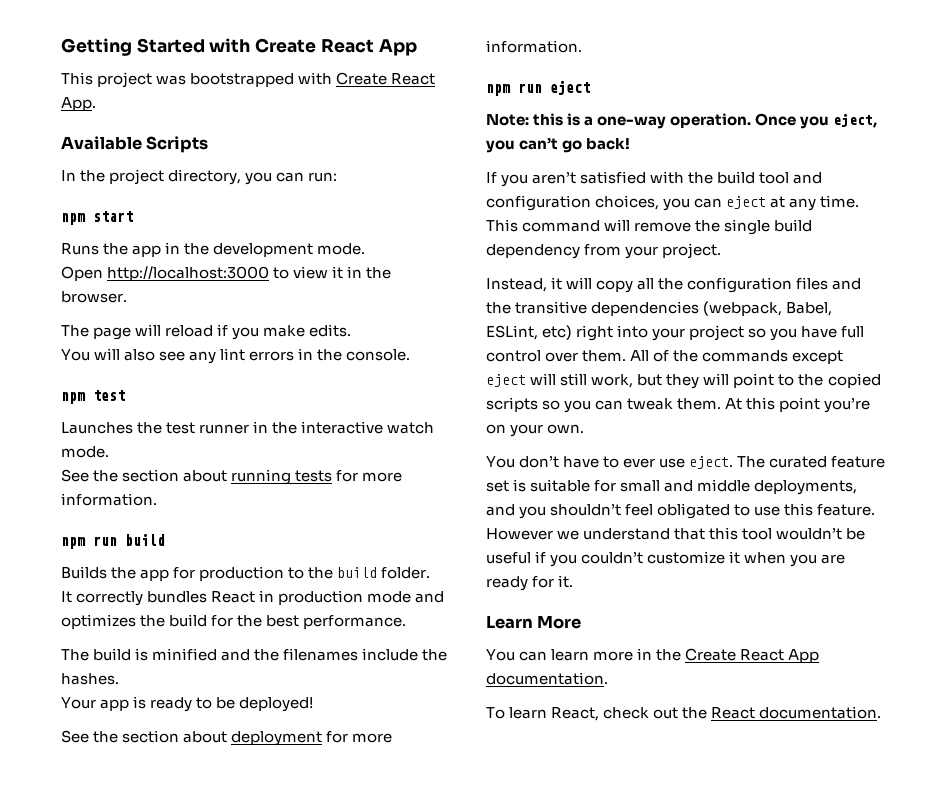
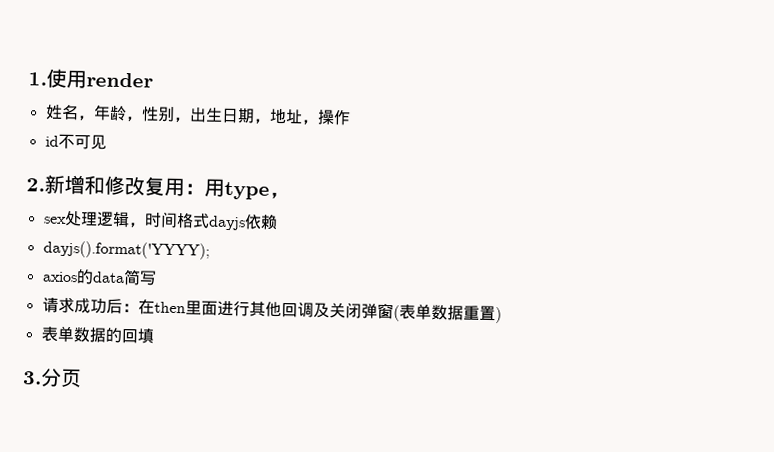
[61,38,417,56] [61,72,436,88] [61,97,96,111] [61,136,209,153] [61,169,338,185] [61,211,133,225] [61,242,366,257] [61,266,392,281] [61,291,127,303] [61,324,352,340] [61,348,411,364] [61,390,125,404] [61,421,435,434] [61,446,109,458] [61,469,403,485] [61,493,157,506] [61,534,165,549] [61,566,431,581] [61,590,445,606] [61,614,407,629] [61,648,448,661] [61,673,119,685] [61,696,314,712] [61,730,393,746] [486,40,582,53] [486,80,590,96] [486,113,878,129] [486,137,631,153] [486,171,823,187] [486,195,860,211] [486,219,813,235] [486,243,722,259] [486,277,862,293] [486,301,833,316] [486,325,865,341] [486,350,844,364] [486,373,881,389] [486,397,871,413] [486,424,585,437] [486,455,886,469] [486,479,858,495] [486,503,876,519] [486,527,866,540] [486,551,846,567] [486,575,574,591] [486,615,582,629] [486,648,820,663] [486,672,608,685] [486,706,882,721] Getting Started with Create React App // This project was bootstrapped with Create React App. // Available Scripts // In the project directory, you can run: // npm start // Runs the app in the development mode. // Open http://localhost:3000 to view it in the browser. // The page will reload if you make edits. // You will also see any lint errors in the console. // npm test // Launches the test runner in the interactive watch mode. // See the section about running tests for more information. // npm run build // Builds the app for production to the build folder. // It correctly bundles React in production mode and optimizes the build for the best performance. // The build is minified and the filenames include the hashes. // Your app is ready to be deployed! // See the section about deployment for more information. // npm run eject // Note: this is a one-way operation. Once you eject, you can’t go back! // If you aren’t satisfied with the build tool and configuration choices, you can eject at any time. This command will remove the single build dependency from your project. // Instead, it will copy all the configuration files and the transitive dependencies (webpack, Babel, ESLint, etc) right into your project so you have full control over them. All of the commands except eject will still work, but they will point to the copied scripts so you can tweak them. At this point you’re on your own. // You don’t have to ever use eject. The curated feature set is suitable for small and middle deployments, and you shouldn’t feel obligated to use this feature. However we understand that this tool wouldn’t be useful if you couldn’t customize it when you are ready for it. // Learn More // You can learn more in the Create React App documentation. // To learn React, check out the React documentation. -> [28,68,153,89] [44,104,351,126] [44,133,107,150] [26,174,290,200] [42,210,278,231] [42,240,210,260] [41,269,157,286] [41,296,502,324] [40,325,155,344] [22,367,82,388] 1.使用render // 姓名，年龄，性别，出生日期，地址，操作 // id不可见 // 2.新增和修改复用：用type， // sex处理逻辑，时间格式dayjs依赖 // dayjs().format('YYYY); // axios的data简写 // 请求成功后：在then里面进行其他回调及关闭弹窗(表单数据重置) // 表单数据的回填 // 3.分页

